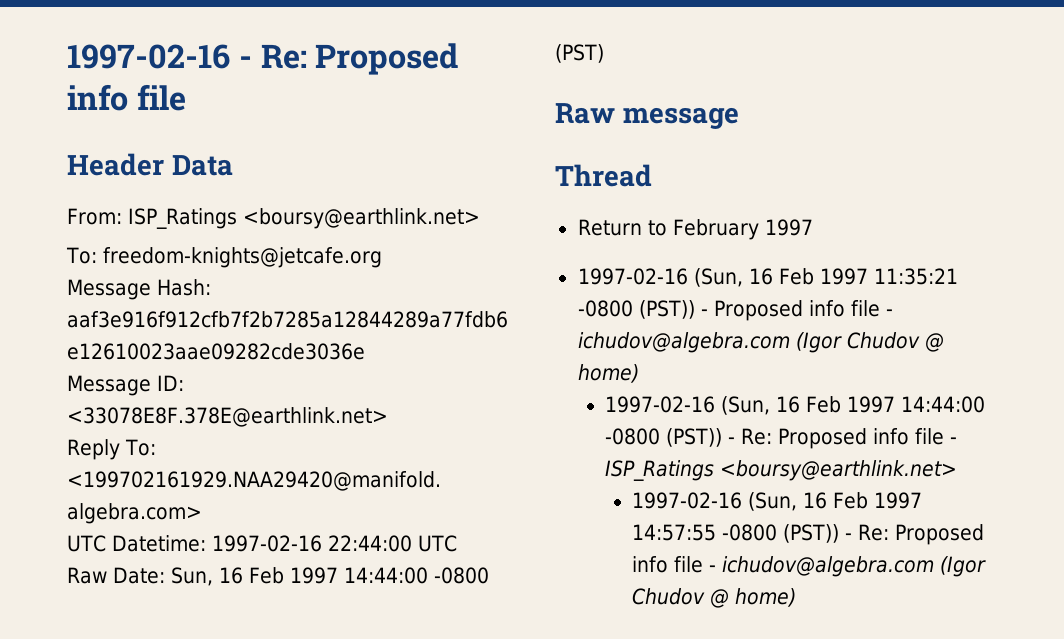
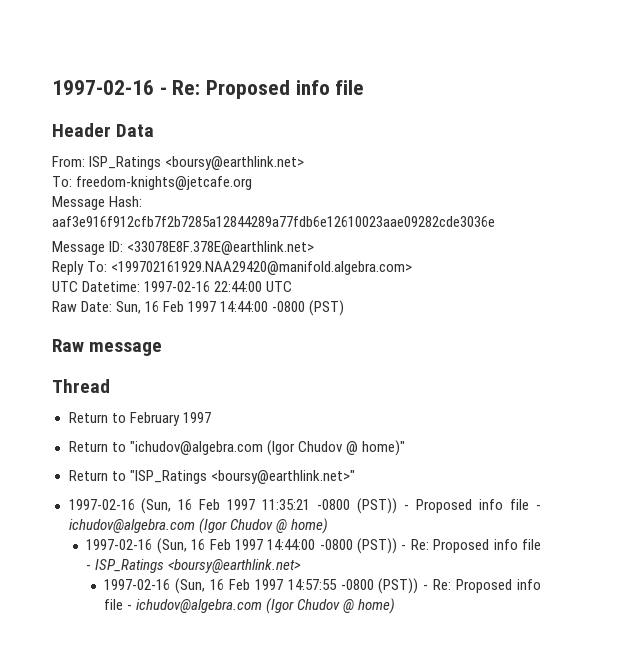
(813, 227) none -> [68,440,405,456] [68,470,355,484] // Return to "ichudov@algebra.com (Igor Chudov @ home)" // Return to "ISP_Ratings <boursy@earthlink.net>"

